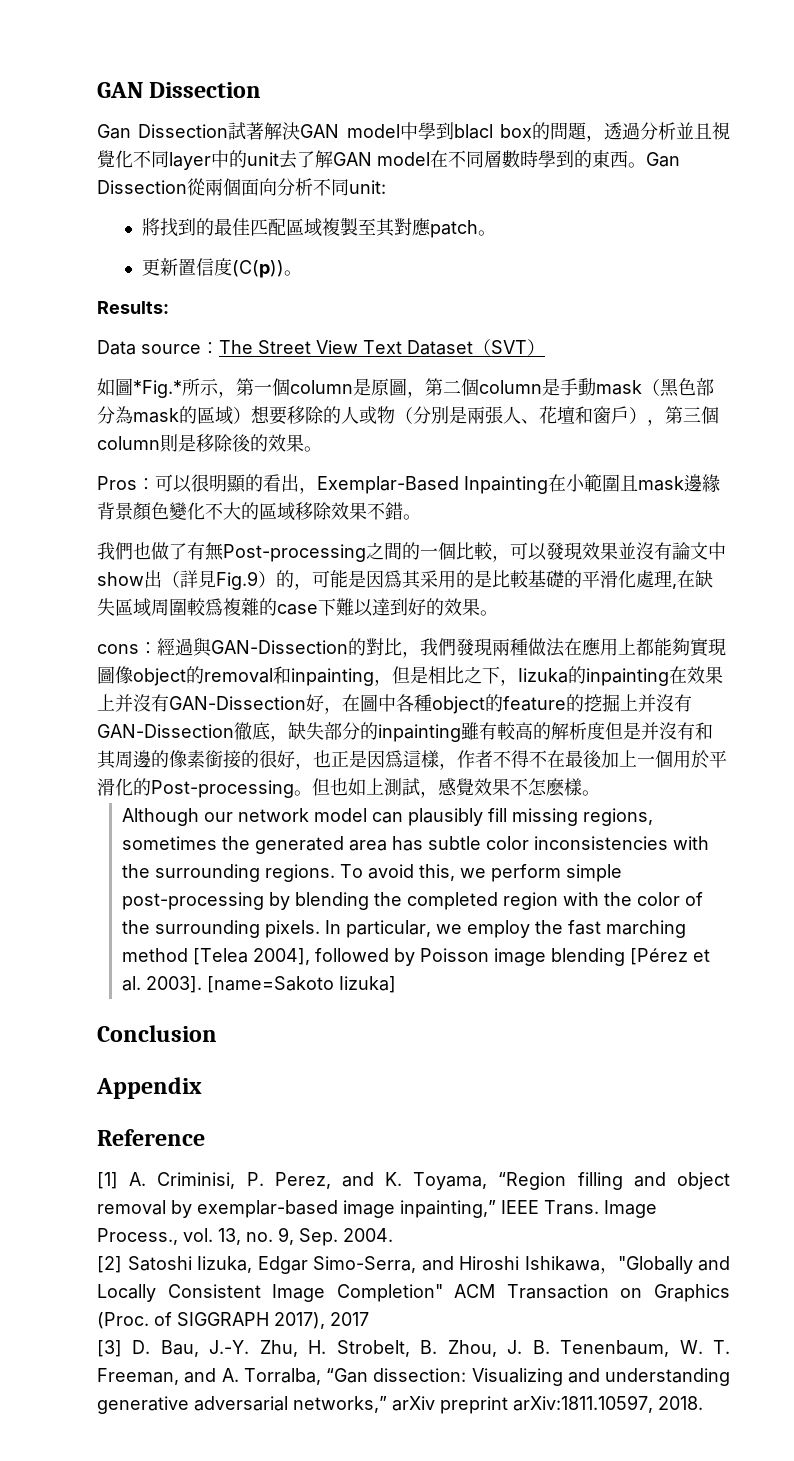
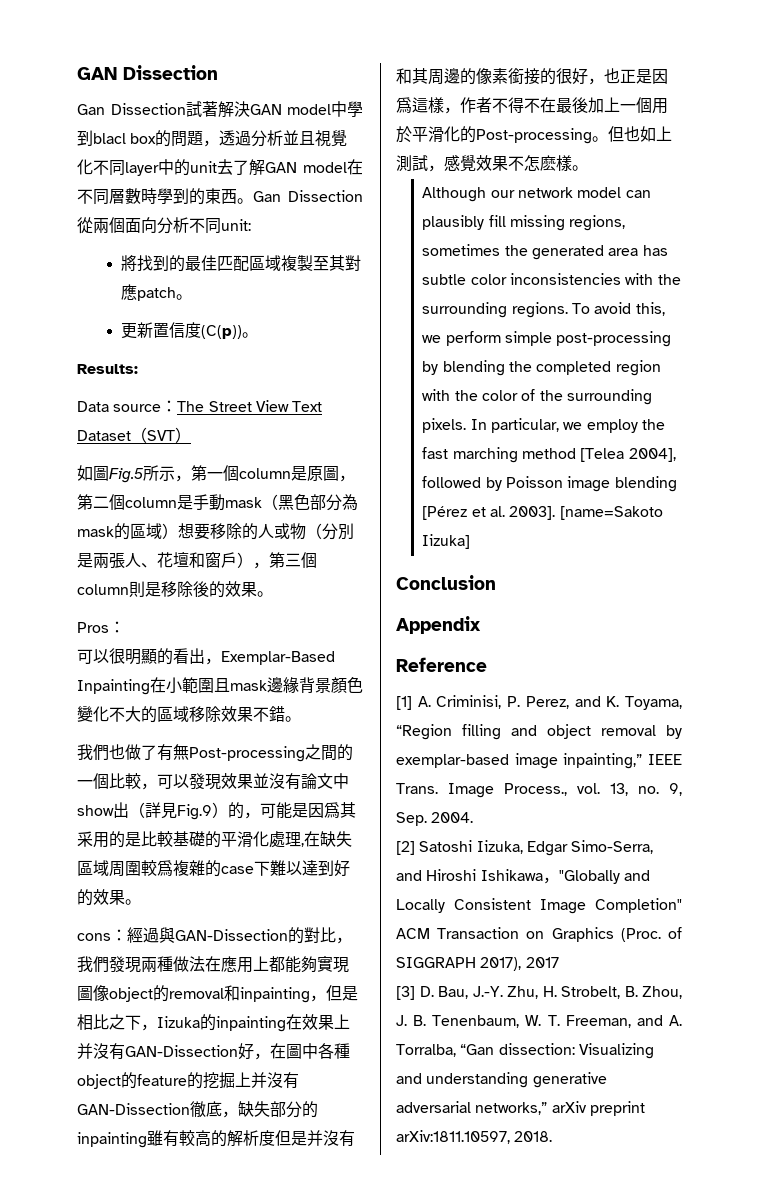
[133,380,182,398] *Fig.* -> [109,468,143,483] Fig.5
(155, 484) none -> (125, 627) //

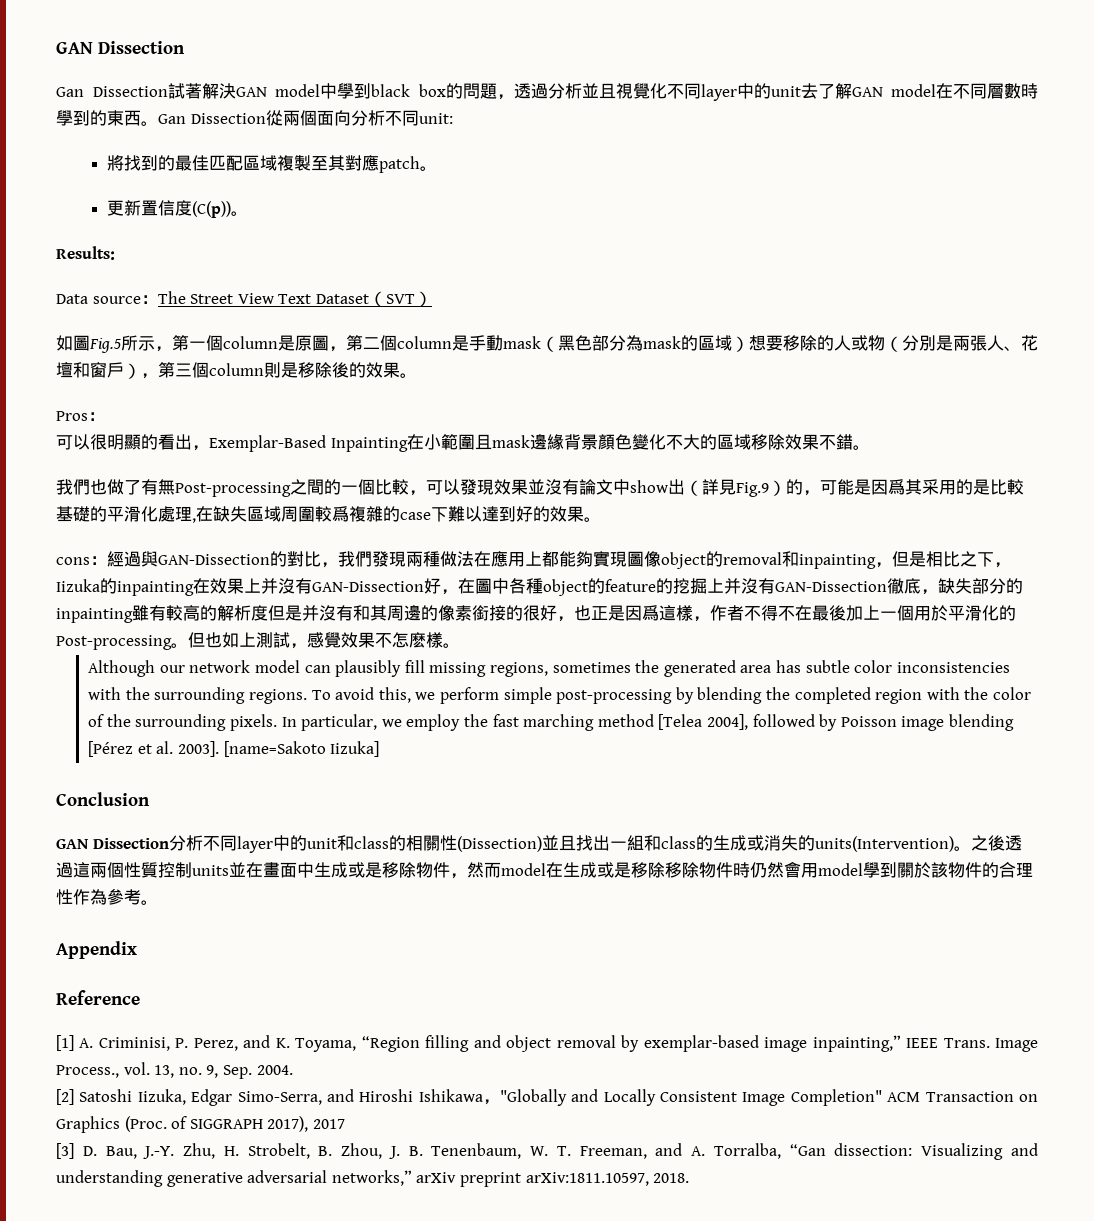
[93,133,126,144] blacl -> [371,84,410,97] black
(496, 582) none -> [56,835,1022,853] [56,861,1033,879] [56,888,158,905] // GAN Dissection分析不同layer中的unit和class的相關性(Dissection)並且找出一組和class的生成或消失的units(Intervention)。之後透過這兩個性質控制units並在畫面中生成或是移除物件，然而model在生成或是移除移除物件時仍然會用model學到關於該物件的合理性作為參考。

